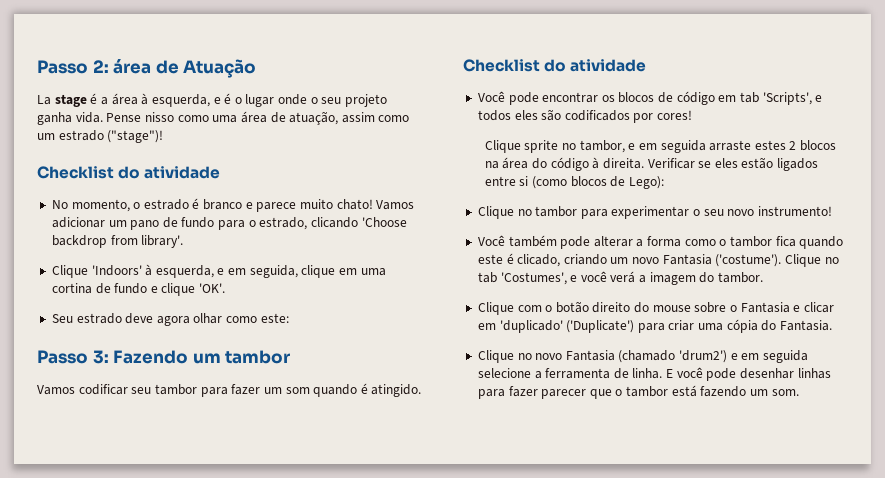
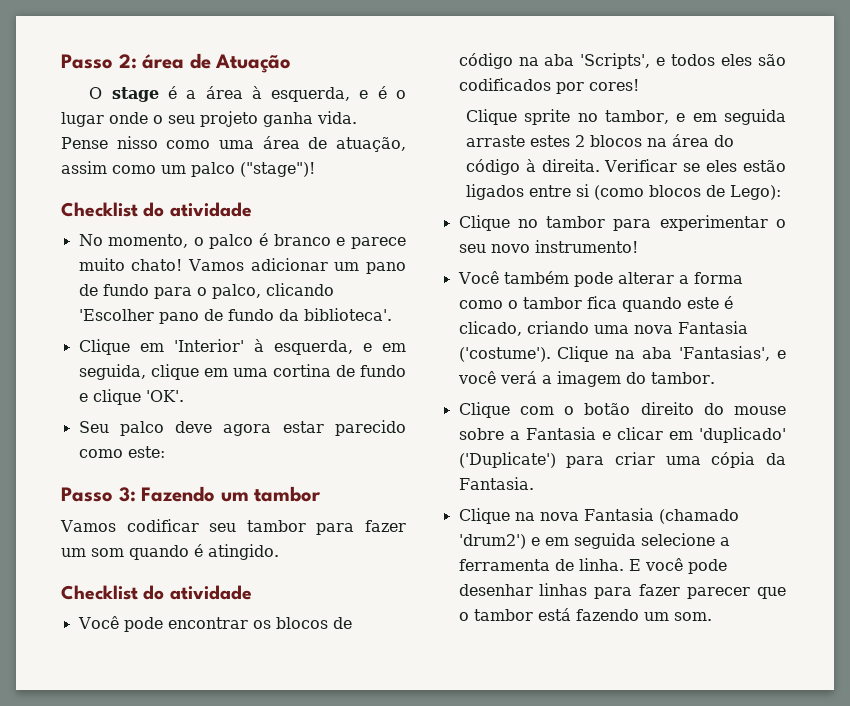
[37,95,51,105] La -> [89,87,103,99] O
[58,130,104,141] estrado -> [191,162,235,177] palco
[143,199,189,210] estrado -> [209,234,254,249] palco
[259,217,407,230] [51,235,184,248] [51,265,142,278] estrado, clicando 'Choose backdrop from library'. // Clique 'Indoors' -> [211,283,334,299] [78,308,392,324] [78,339,244,355] palco, clicando 'Escolher pano de fundo da biblioteca'. // Clique em 'Interior'
[76,313,122,324] estrado -> [119,421,164,436] palco
[193,313,223,324] olhar -> [282,420,406,436] estar parecido
[718,92,760,103] em tab -> [518,54,575,66] na aba
[610,257,660,264] um novo -> [593,325,673,334] uma nova
[824,257,839,264] [477,272,567,285] no tab 'Costumes', -> [615,346,771,361] na aba 'Fantasias',
[730,305,738,312] o -> [509,431,520,440] a
[761,320,777,331] do -> [766,453,786,465] da
[517,353,563,360] no novo -> [514,512,579,521] na nova

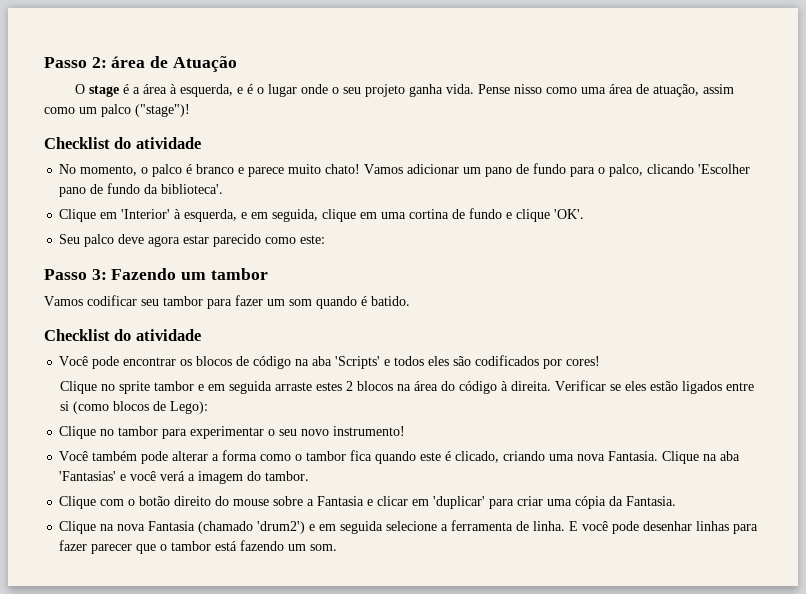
[208,544,279,560] atingido. -> [371,296,410,306] batido.
[580,53,651,69] 'Scripts', -> [335,356,381,369] 'Scripts'
[524,109,669,125] sprite no tambor, -> [100,381,194,394] no sprite tambor
[677,321,748,334] [458,347,551,362] Fantasia ('costume'). -> [608,451,659,461] Fantasia.
[679,346,771,361] 'Fantasias', -> [59,471,117,481] 'Fantasias'
[699,427,786,443] [458,452,556,468] 'duplicado' ('Duplicate') -> [433,496,486,509] 'duplicar'

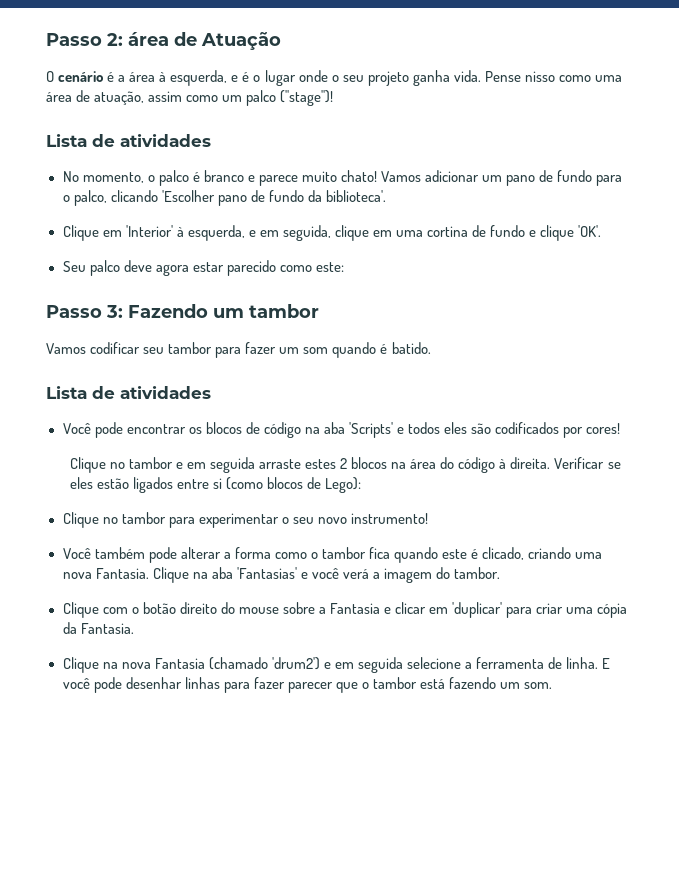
[89,85,120,97] stage -> [58,71,104,82] cenário
[44,137,201,149] Checklist do atividade -> [46,134,211,147] Lista de atividades
[44,329,201,341] Checklist do atividade -> [46,386,211,399] Lista de atividades
[118,381,150,394] sprite -> (125, 465) none

